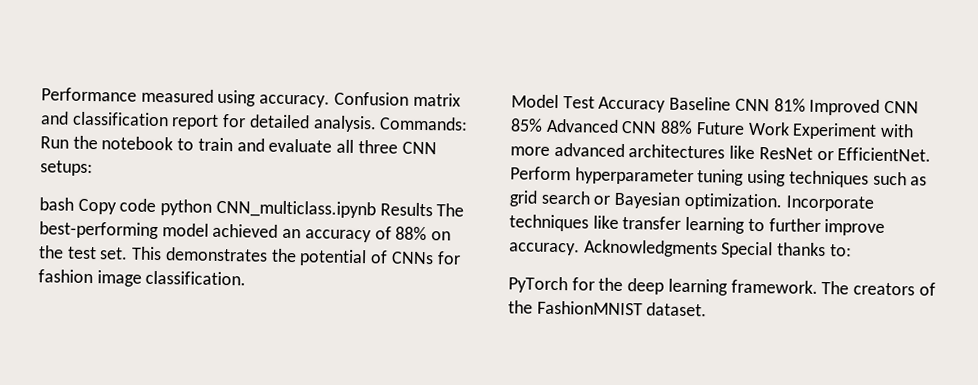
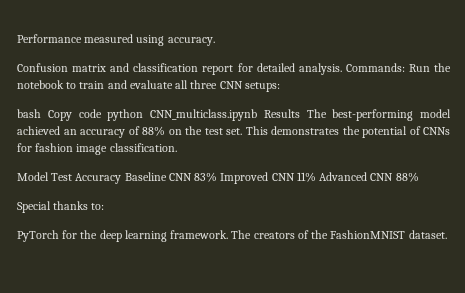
(331, 101) none -> (215, 41) //
[773,98,806,112] 81% -> [194,172,218,182] 83%
[510,118,543,132] 85% -> [296,172,316,182] 11%
[695,121,915,140] [510,142,932,162] [510,166,928,188] [509,190,874,212] [509,214,886,236] [509,239,718,258] Future Work Experiment with more advanced architectures like ResNet or EfficientNet. Perform hyperparameter tuning using techniques such as grid search or Bayesian optimization. Incorporate techniques like transfer learning to further improve accuracy. Acknowledgments -> (419, 177) //

